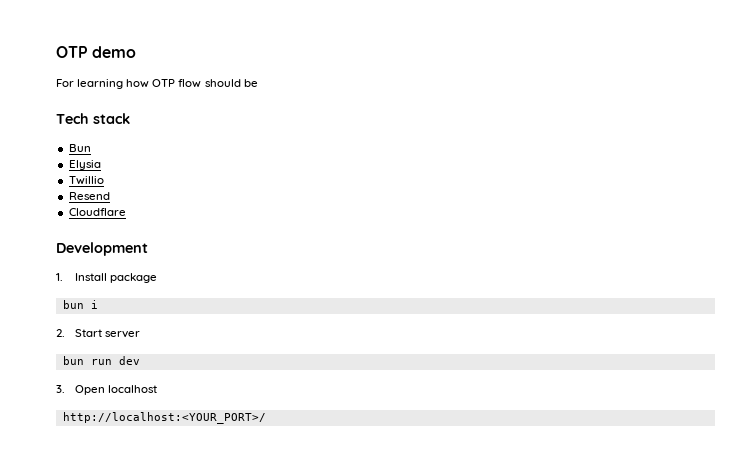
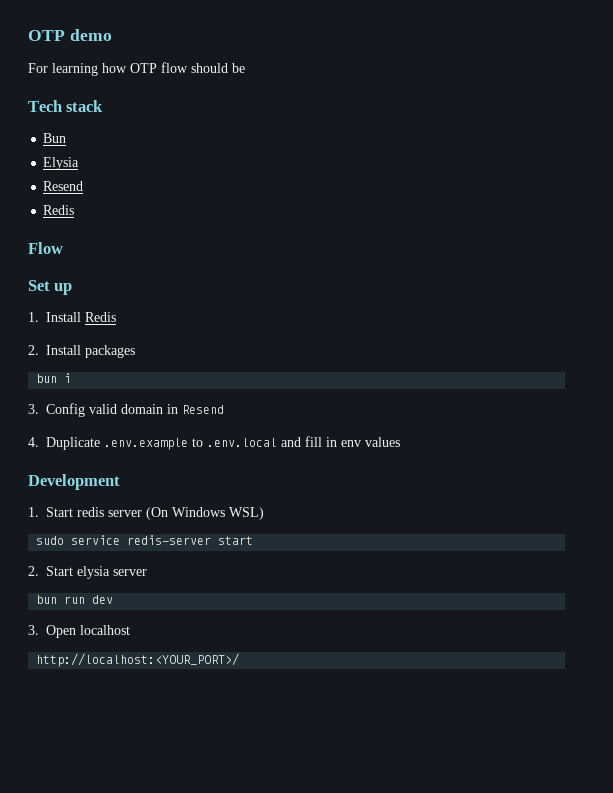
[68,176,104,185] [68,192,110,200] [68,208,126,216] [56,242,148,256] [56,273,158,283] [62,300,98,309] [56,329,103,337] // Twillio // Resend // Cloudflare // Development // 1. Install package // bun i // 2. Start -> [43,181,84,191] [43,205,75,215] [28,242,63,254] [28,280,73,295] [28,312,116,322] [28,345,135,358] [36,373,72,383] [28,403,224,417] [28,436,400,450] [28,474,120,490] [28,507,264,520] [36,535,254,545] [28,566,110,579] // Resend // Redis // Flow // Set up // 1. Install Redis // 2. Install packages // bun i // 3. Config valid domain in Resend // 4. Duplicate .env.example to .env.local and fill in env values // Development // 1. Start redis server (On Windows WSL) // sudo service redis-server start // 2. Start elysia

